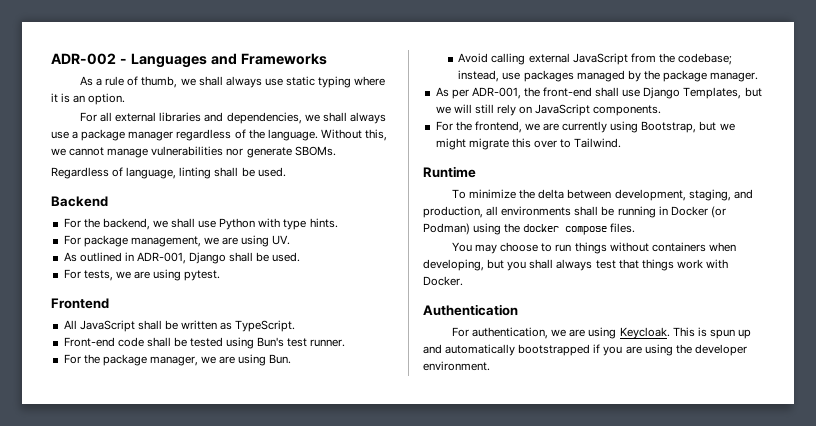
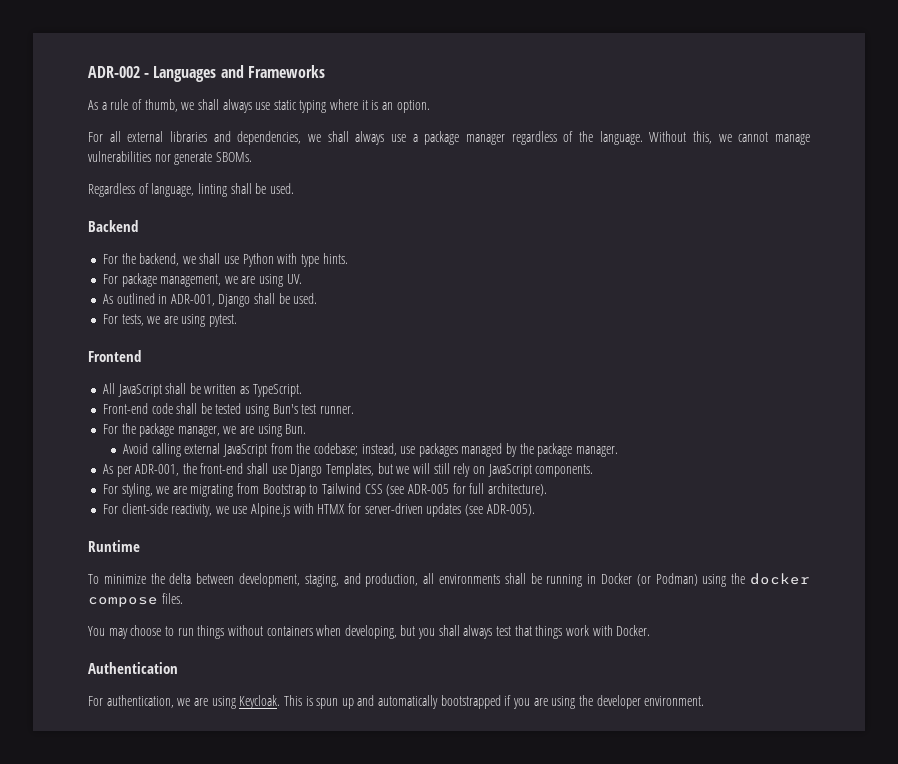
[455,121,735,133] [435,138,622,150] the frontend, we are currently using Bootstrap, but we might migrate this over to Tailwind. -> [121,483,547,497] [102,503,535,517] styling, we are migrating from Bootstrap to Tailwind CSS (see ADR-005 for full architecture). // For client-side reactivity, we use Alpine.js with HTMX for server-driven updates (see ADR-005).

